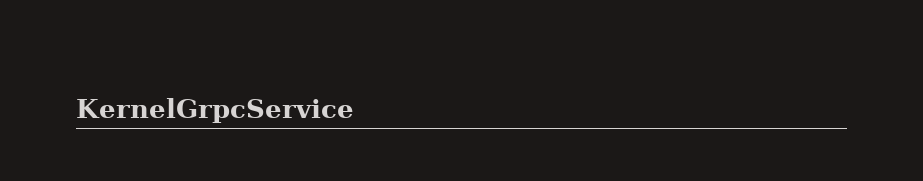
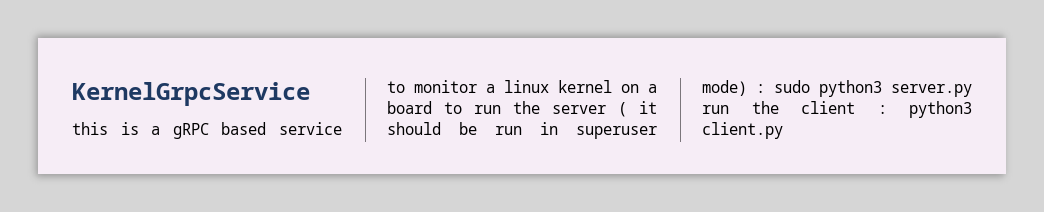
(354, 110) none -> [72,122,342,139] [387,80,657,93] [387,101,657,117] [387,122,657,139] [702,80,972,97] [702,101,972,118] [702,122,783,139] // this is a gRPC based service to monitor a linux kernel on a board to run the server ( it should be run in superuser mode) : sudo python3 server.py run the client : python3 client.py

